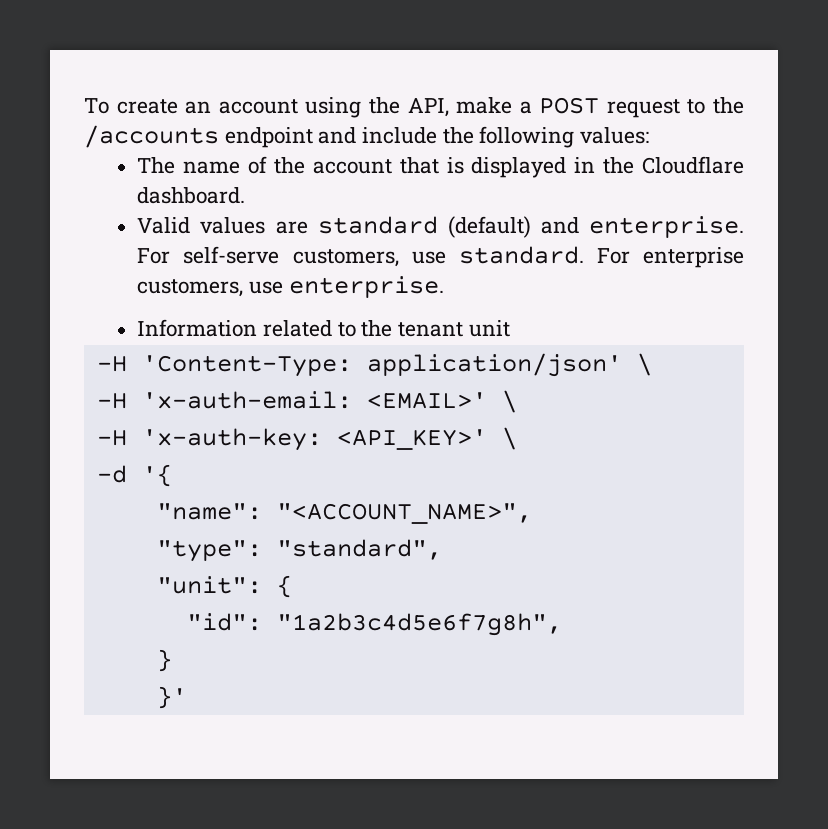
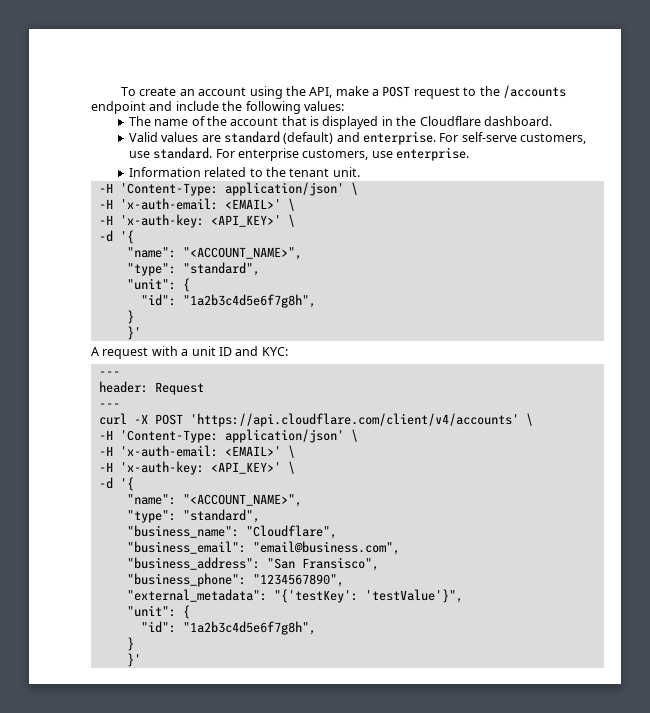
[468,320,510,337] unit -> [332,167,360,177] unit.
(187, 697) none -> [91,346,288,359] [98,371,120,376] [98,381,204,395] [98,403,120,408] [98,413,533,427] [98,429,358,443] [98,445,295,458] [98,461,295,475] [98,477,134,491] [126,494,302,507] [126,509,260,523] [126,525,337,539] [126,541,400,555] [126,557,379,571] [126,573,344,587] [126,589,463,603] [126,605,190,619] [140,621,316,635] [126,637,134,651] [126,653,141,667] // A request with a unit ID and KYC: // --- // header: Request // --- // curl -X POST 'https://api.cloudflare.com/client/v4/accounts' \ // -H 'Content-Type: application/json' \ // -H 'x-auth-email: <EMAIL>' \ // -H 'x-auth-key: <API_KEY>' \ // -d '{ // "name": "<ACCOUNT_NAME>", // "type": "standard", // "business_name": "Cloudflare", // "business_email": "email@business.com", // "business_address": "San Fransisco", // "business_phone": "1234567890", // "external_metadata": "{'testKey': 'testValue'}", // "unit": { // "id": "1a2b3c4d5e6f7g8h", // } // }'

